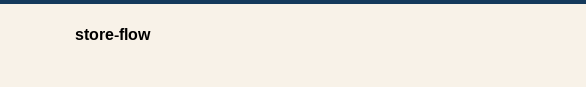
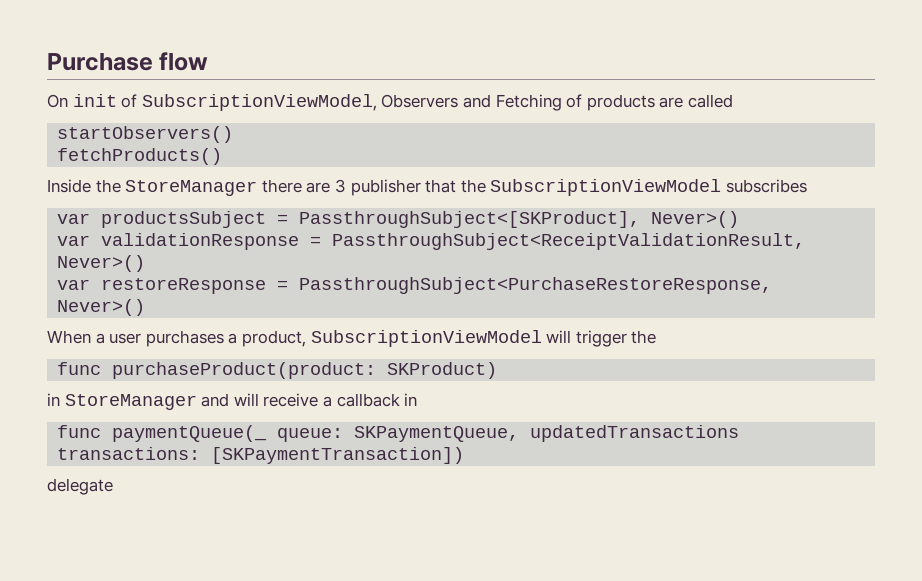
[75,28,151,40] store-flow -> [47,52,209,71] [47,94,733,111] [57,126,234,143] [57,148,223,165] [47,179,807,196] [57,211,740,228] [57,233,806,250] [57,255,146,272] [57,277,773,294] [57,299,146,316] [47,330,657,347] [57,362,498,379] [47,393,418,410] [57,425,740,442] [57,447,465,464] [47,478,113,495] Purchase flow // On init of SubscriptionViewModel, Observers and Fetching of products are called // startObservers() // fetchProducts() // Inside the StoreManager there are 3 publisher that the SubscriptionViewModel subscribes // var productsSubject = PassthroughSubject<[SKProduct], Never>() // var validationResponse = PassthroughSubject<ReceiptValidationResult, Never>() // var restoreResponse = PassthroughSubject<PurchaseRestoreResponse, Never>() // When a user purchases a product, SubscriptionViewModel will trigger the // func purchaseProduct(product: SKProduct) // in StoreManager and will receive a callback in // func paymentQueue(_ queue: SKPaymentQueue, updatedTransactions transactions: [SKPaymentTransaction]) // delegate

